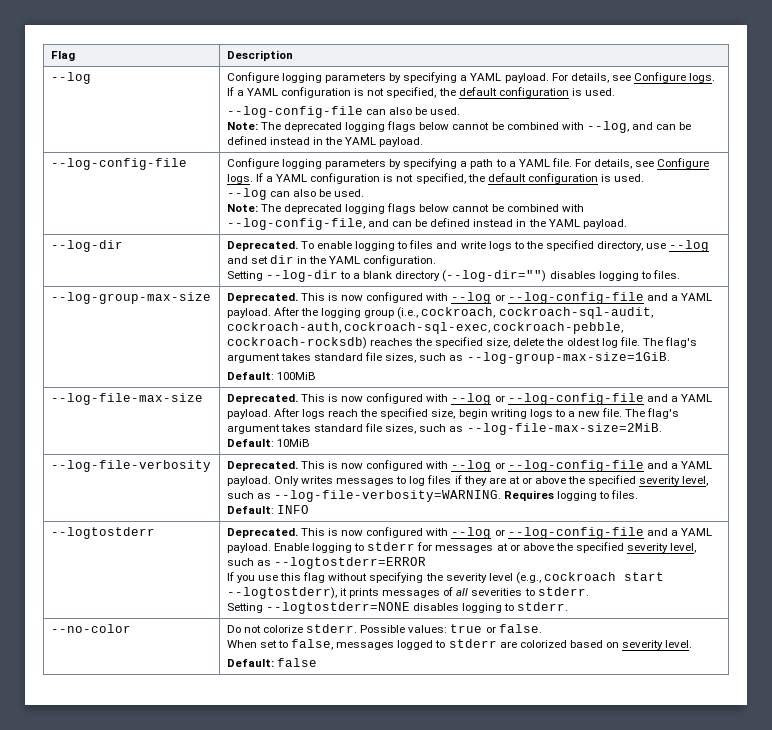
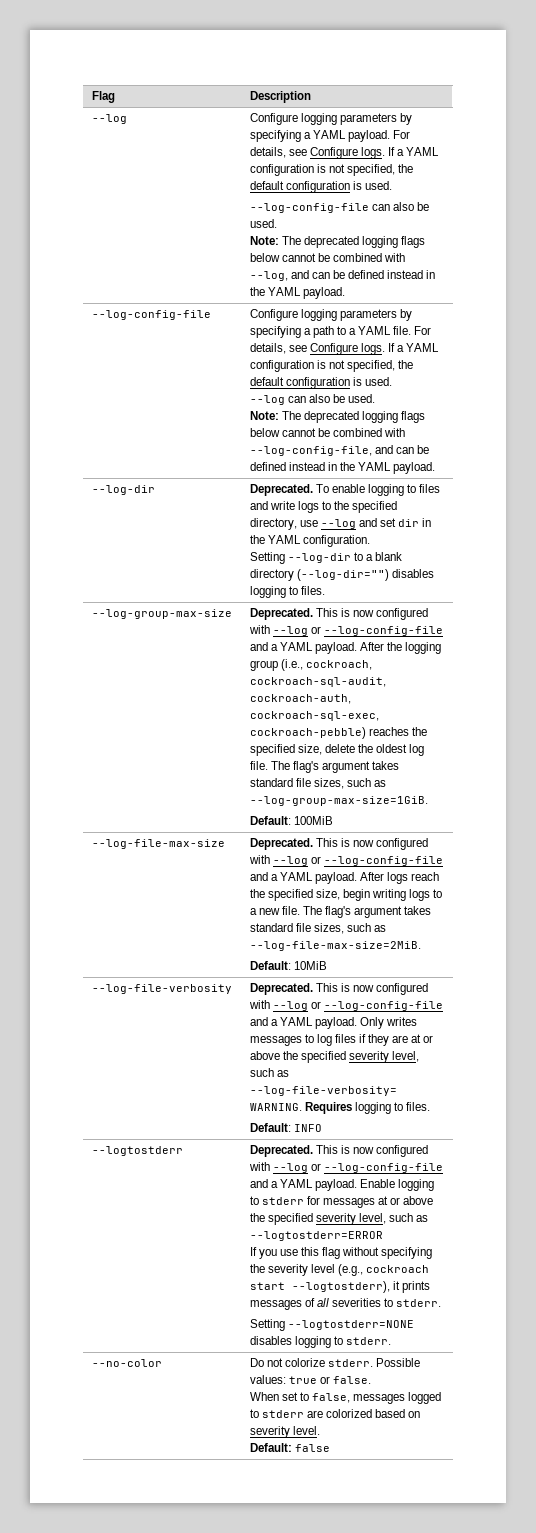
[492,322,623,334] [226,337,367,349] cockroach-pebble, cockroach-rocksdb) -> [249,727,366,739] cockroach-pebble)

